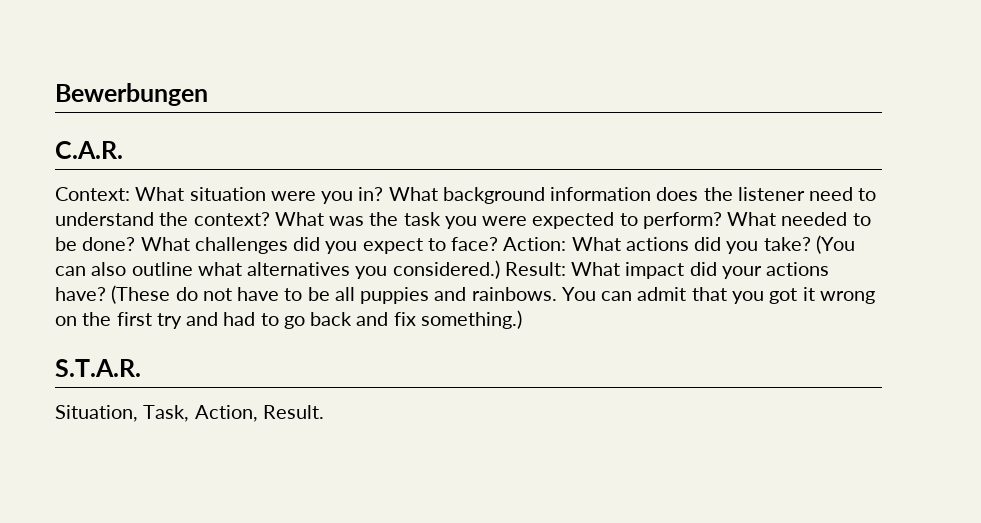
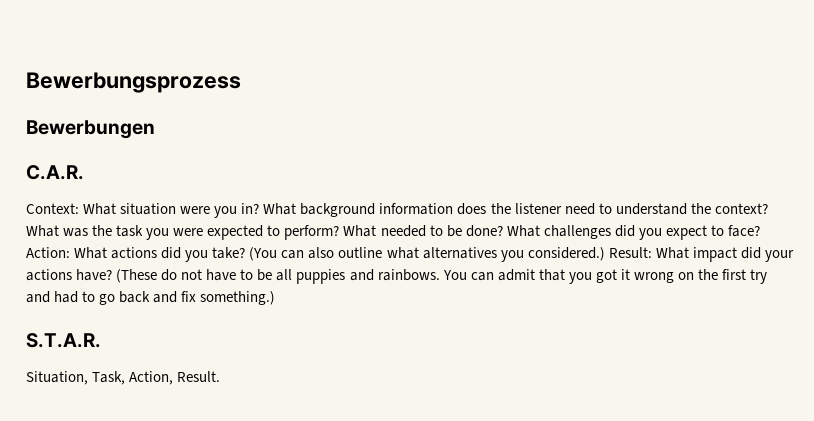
(55, 94) none -> [26,72,241,93] Bewerbungsprozess //

